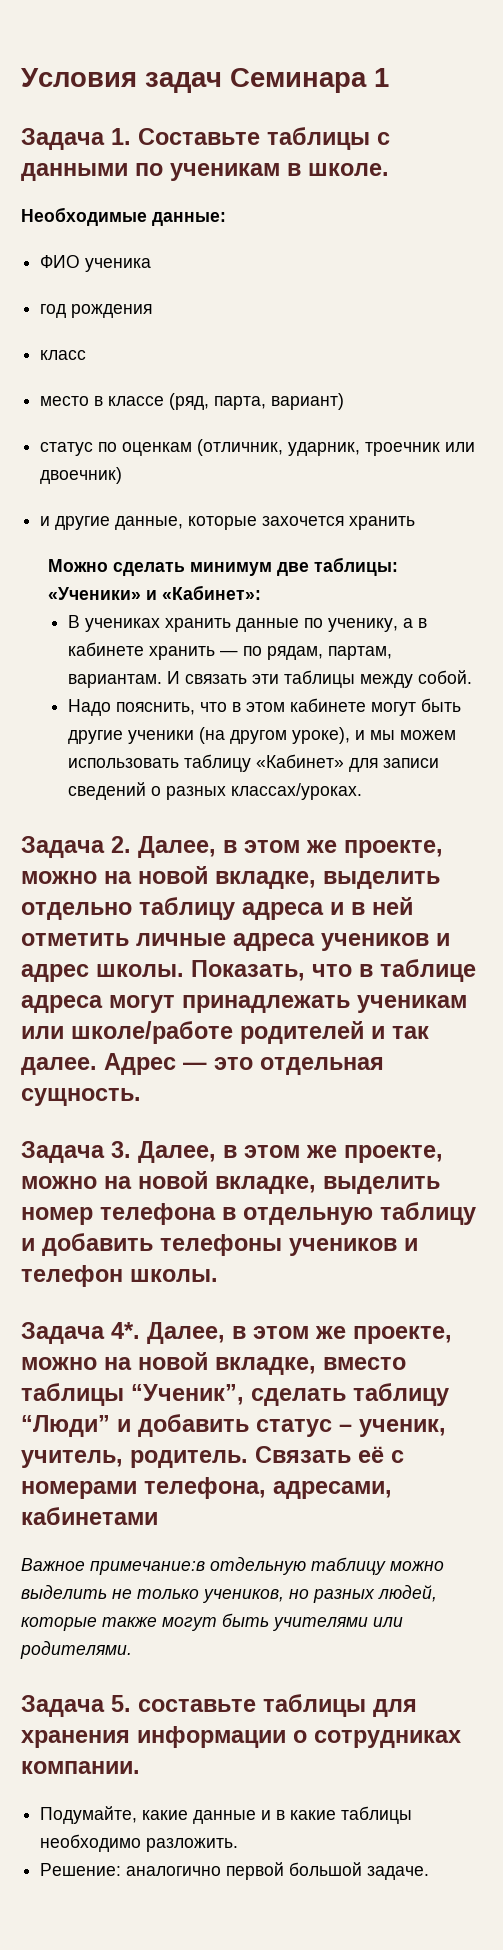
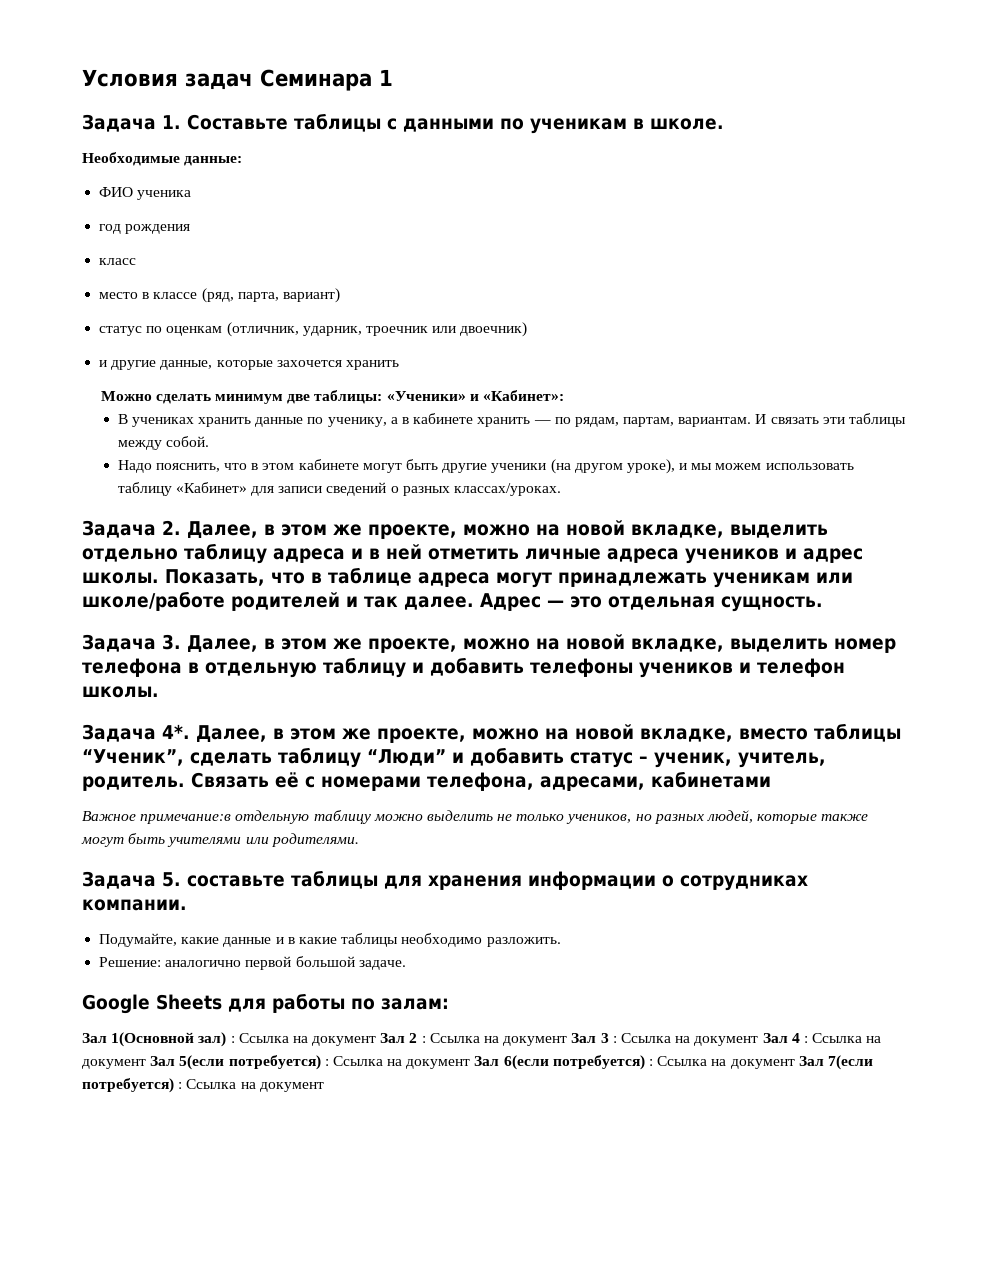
(430, 1873) none -> [82,993,449,1014] [82,1032,882,1047] [82,1055,873,1070] [82,1078,324,1093] // Google Sheets для работы по залам: // Зал 1(Основной зал) : Ссылка на документ Зал 2 : Ссылка на документ Зал 3 : Ссылка на документ Зал 4 : Ссылка на документ Зал 5(если потребуется) : Ссылка на документ Зал 6(если потребуется) : Ссылка на документ Зал 7(если потребуется) : Ссылка на документ

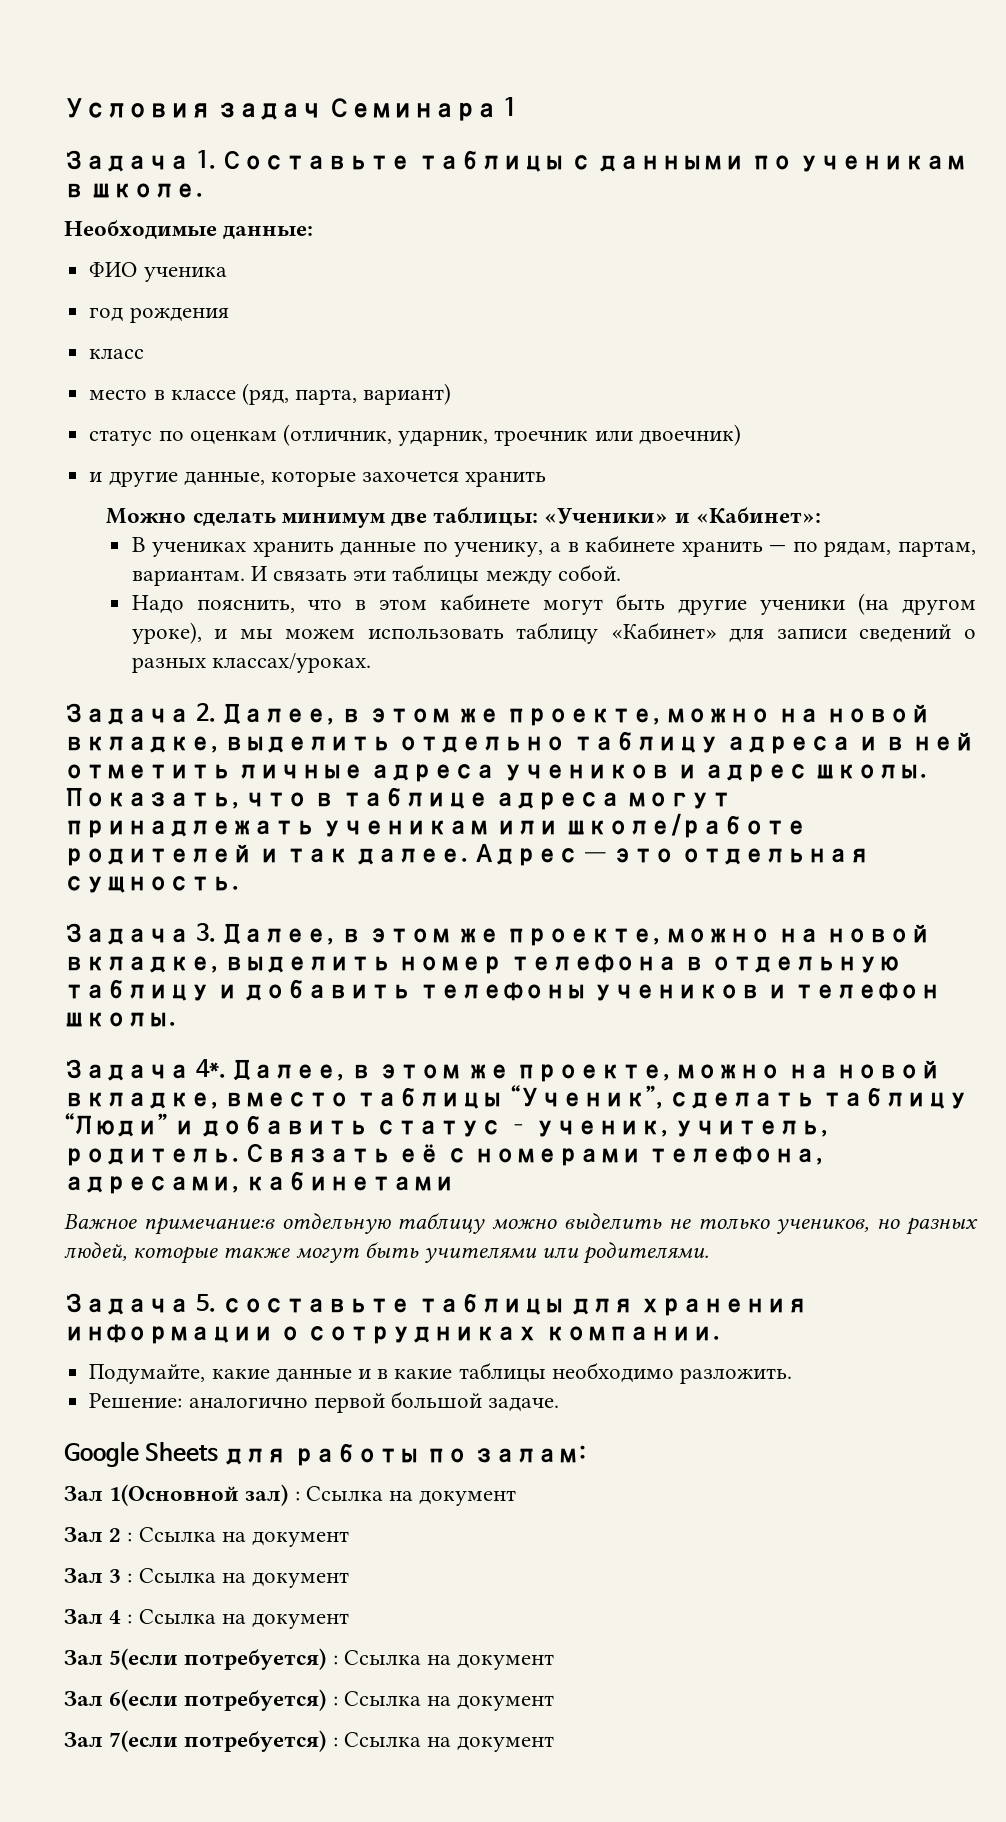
(377, 1041) none -> (517, 1498) //
(568, 1041) none -> (350, 1539) //
(759, 1041) none -> (350, 1580) //
(146, 1064) none -> (350, 1621) //
(471, 1064) none -> (555, 1662) //
(795, 1064) none -> (555, 1703) //

